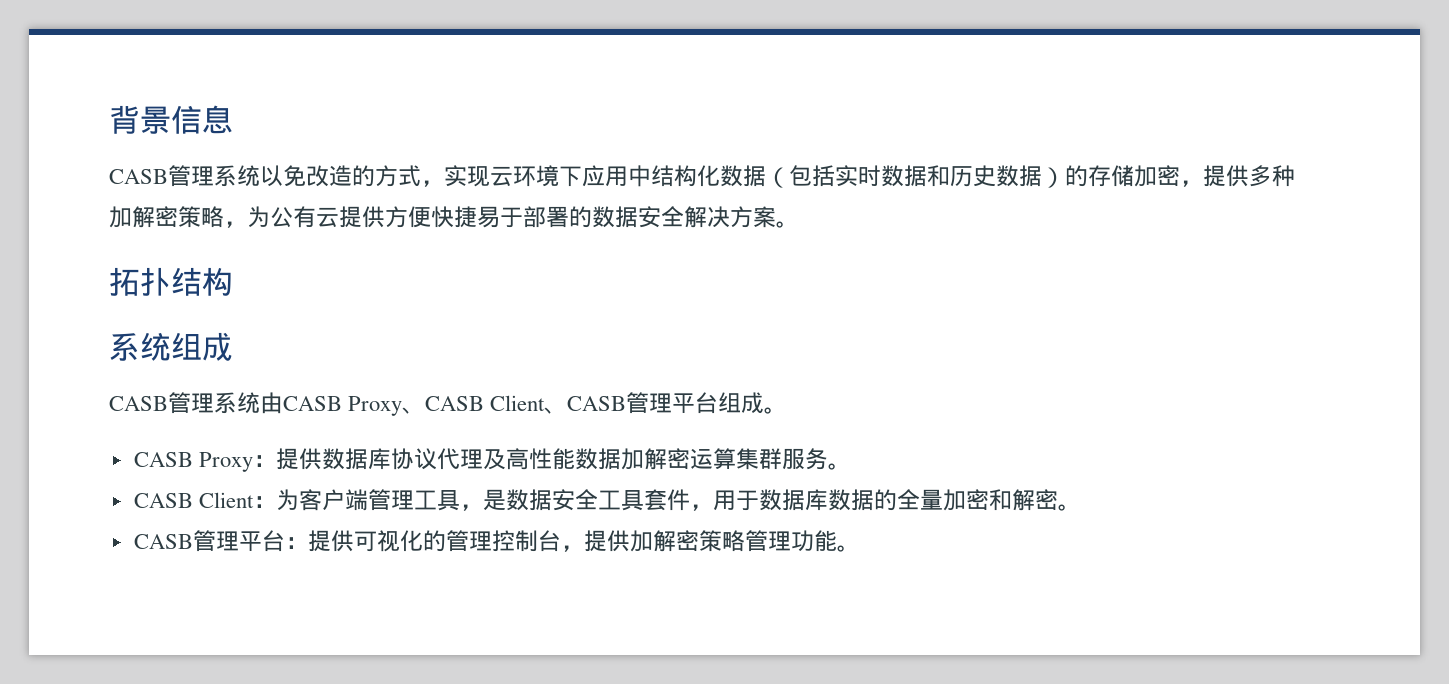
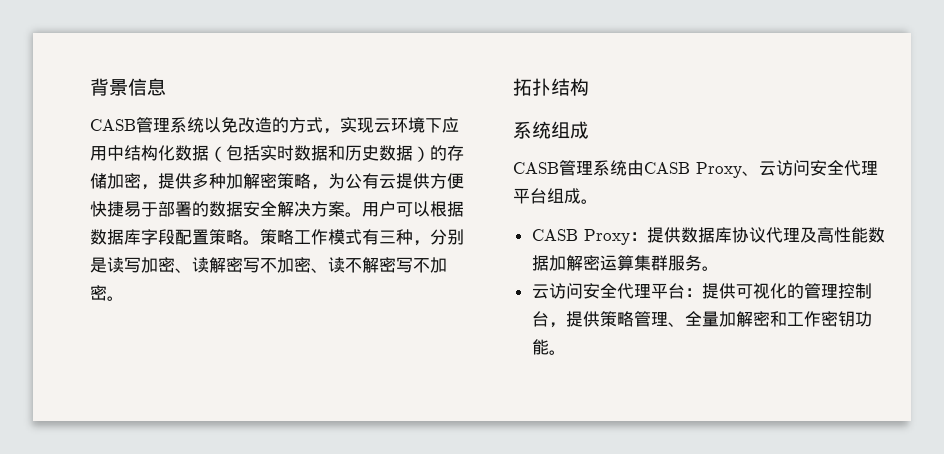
(799, 224) none -> [362,201,464,217] [90,229,464,246] [90,257,447,273] [90,285,124,301] 用户可以根据数据库字段配置策略。策略工作模式有三种，分别是读写加密、读解密写不加密、读不解密写不加密。
[425,392,650,414] CASB Client、CASB管 -> [759,160,861,176] 云访问安全代
[133,489,1081,511] [133,530,216,552] CASB Client：为客户端管理工具，是数据安全工具套件，用于数据库数据的全量加密和解密。 // CASB管 -> [531,283,634,299] 云访问安全代
[629,530,699,552] 加解密 -> (600, 319) none
(791, 541) none -> [667,311,855,327] 、全量加解密和工作密钥

